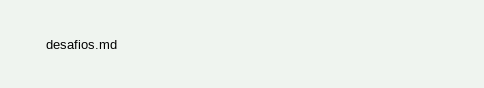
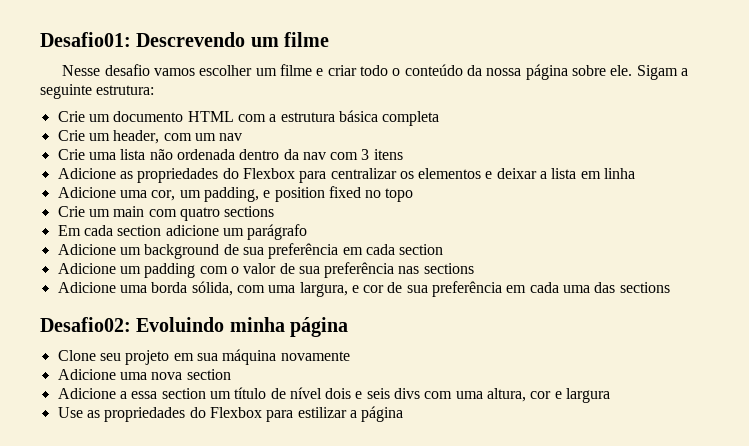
[46,40,117,49] desafios.md -> [40,32,330,47] [62,64,688,80] [40,84,155,99] [57,110,440,126] [57,130,243,144] [57,149,403,160] [57,168,636,183] [57,186,414,202] [57,206,275,221] [57,224,308,240] [57,243,444,259] [57,262,474,278] [57,281,670,297] [40,317,349,337] [57,349,350,365] [57,369,231,380] [57,387,611,403] [57,406,404,422] Desafio01: Descrevendo um filme // Nesse desafio vamos escolher um filme e criar todo o conteúdo da nossa página sobre ele. Sigam a seguinte estrutura: // Crie um documento HTML com a estrutura básica completa // Crie um header, com um nav // Crie uma lista não ordenada dentro da nav com 3 itens // Adicione as propriedades do Flexbox para centralizar os elementos e deixar a lista em linha // Adicione uma cor, um padding, e position fixed no topo // Crie um main com quatro sections // Em cada section adicione um parágrafo // Adicione um background de sua preferência em cada section // Adicione um padding com o valor de sua preferência nas sections // Adicione uma borda sólida, com uma largura, e cor de sua preferência em cada uma das sections // Desafio02: Evoluindo minha página // Clone seu projeto em sua máquina novamente // Adicione uma nova section // Adicione a essa section um título de nível dois e seis divs com uma altura, cor e largura // Use as propriedades do Flexbox para estilizar a página

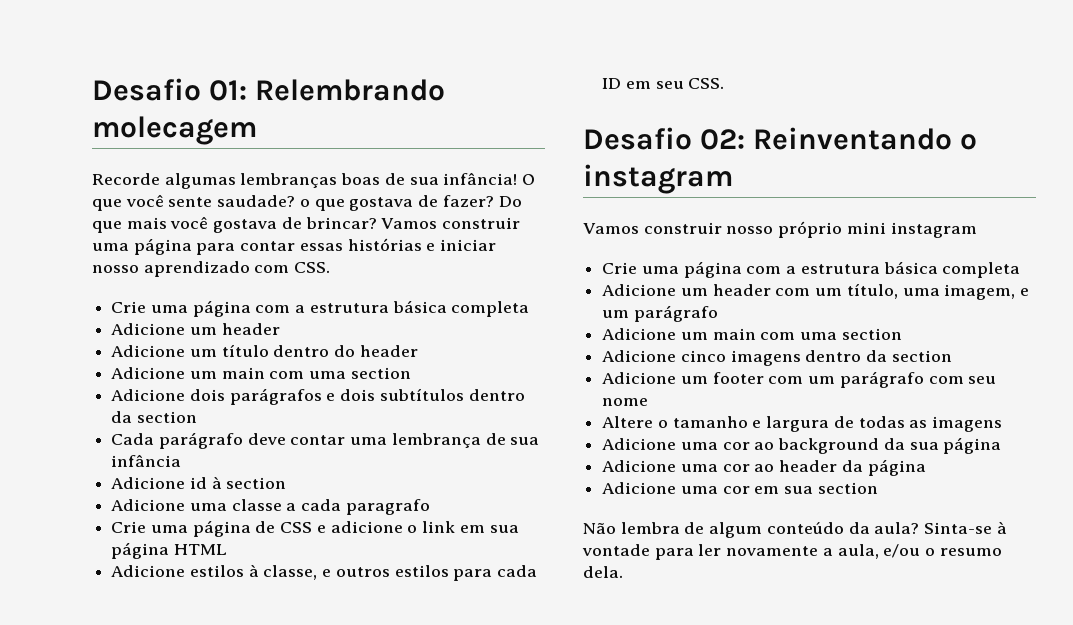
[40,32,330,47] [62,64,688,80] [40,84,155,99] [57,110,440,126] [57,130,243,144] [57,149,403,160] [57,168,636,183] [57,186,414,202] [57,206,275,221] [57,224,308,240] [57,243,444,259] [57,262,474,278] [57,281,670,297] [40,317,349,337] [57,349,350,365] [57,369,231,380] [57,387,611,403] [57,406,404,422] Desafio01: Descrevendo um filme // Nesse desafio vamos escolher um filme e criar todo o conteúdo da nossa página sobre ele. Sigam a seguinte estrutura: // Crie um documento HTML com a estrutura básica completa // Crie um header, com um nav // Crie uma lista não ordenada dentro da nav com 3 itens // Adicione as propriedades do Flexbox para centralizar os elementos e deixar a lista em linha // Adicione uma cor, um padding, e position fixed no topo // Crie um main com quatro sections // Em cada section adicione um parágrafo // Adicione um background de sua preferência em cada section // Adicione um padding com o valor de sua preferência nas sections // Adicione uma borda sólida, com uma largura, e cor de sua preferência em cada uma das sections // Desafio02: Evoluindo minha página // Clone seu projeto em sua máquina novamente // Adicione uma nova section // Adicione a essa section um título de nível dois e seis divs com uma altura, cor e largura // Use as propriedades do Flexbox para estilizar a página -> [92,78,446,101] [92,116,257,145] [92,172,536,189] [92,194,522,211] [92,216,521,233] [92,238,497,255] [92,261,331,277] [111,300,530,317] [111,323,280,335] [111,344,418,357] [111,367,411,379] [111,388,525,405] [111,411,197,423] [111,432,540,449] [111,454,182,467] [111,476,287,489] [111,499,430,515] [111,520,519,537] [111,542,227,559] [111,564,538,581] [602,78,725,89] [583,127,978,150] [583,164,733,194] [583,221,977,238] [602,261,1021,278] [602,283,1030,300] [602,305,718,322] [602,328,902,340] [602,350,952,366] [602,371,997,388] [602,398,649,406] [602,416,1003,432] [602,437,1002,454] [602,459,926,476] [602,482,878,494] [583,521,1007,538] [582,544,1002,560] [583,566,623,578] Desafio 01: Relembrando molecagem // Recorde algumas lembranças boas de sua infância! O que você sente saudade? o que gostava de fazer? Do que mais você gostava de brincar? Vamos construir uma página para contar essas histórias e iniciar nosso aprendizado com CSS. // Crie uma página com a estrutura básica completa // Adicione um header // Adicione um título dentro do header // Adicione um main com uma section // Adicione dois parágrafos e dois subtítulos dentro da section // Cada parágrafo deve contar uma lembrança de sua infância // Adicione id à section // Adicione uma classe a cada paragrafo // Crie uma página de CSS e adicione o link em sua página HTML // Adicione estilos à classe, e outros estilos para cada ID em seu CSS. // Desafio 02: Reinventando o instagram // Vamos construir nosso próprio mini instagram // Crie uma página com a estrutura básica completa // Adicione um header com um título, uma imagem, e um parágrafo // Adicione um main com uma section // Adicione cinco imagens dentro da section // Adicione um footer com um parágrafo com seu nome // Altere o tamanho e largura de todas as imagens // Adicione uma cor ao background da sua página // Adicione uma cor ao header da página // Adicione uma cor em sua section // Não lembra de algum conteúdo da aula? Sinta-se à vontade para ler novamente a aula, e/ou o resumo dela.

